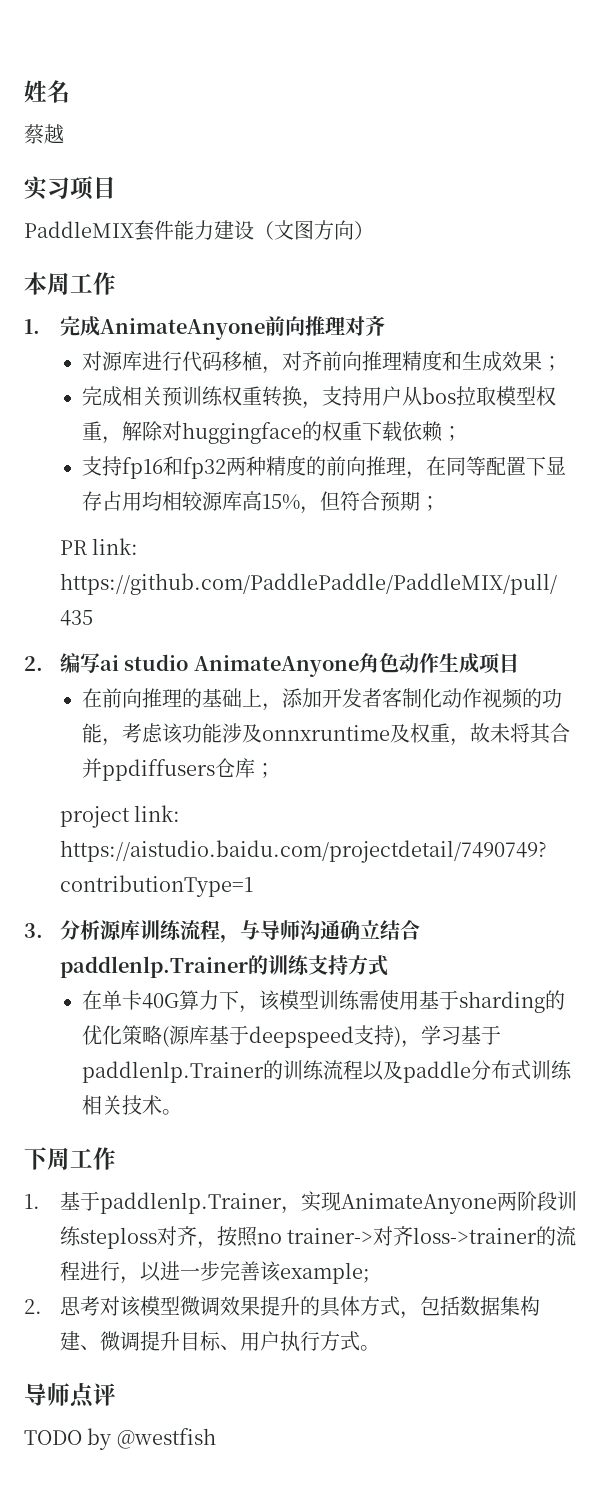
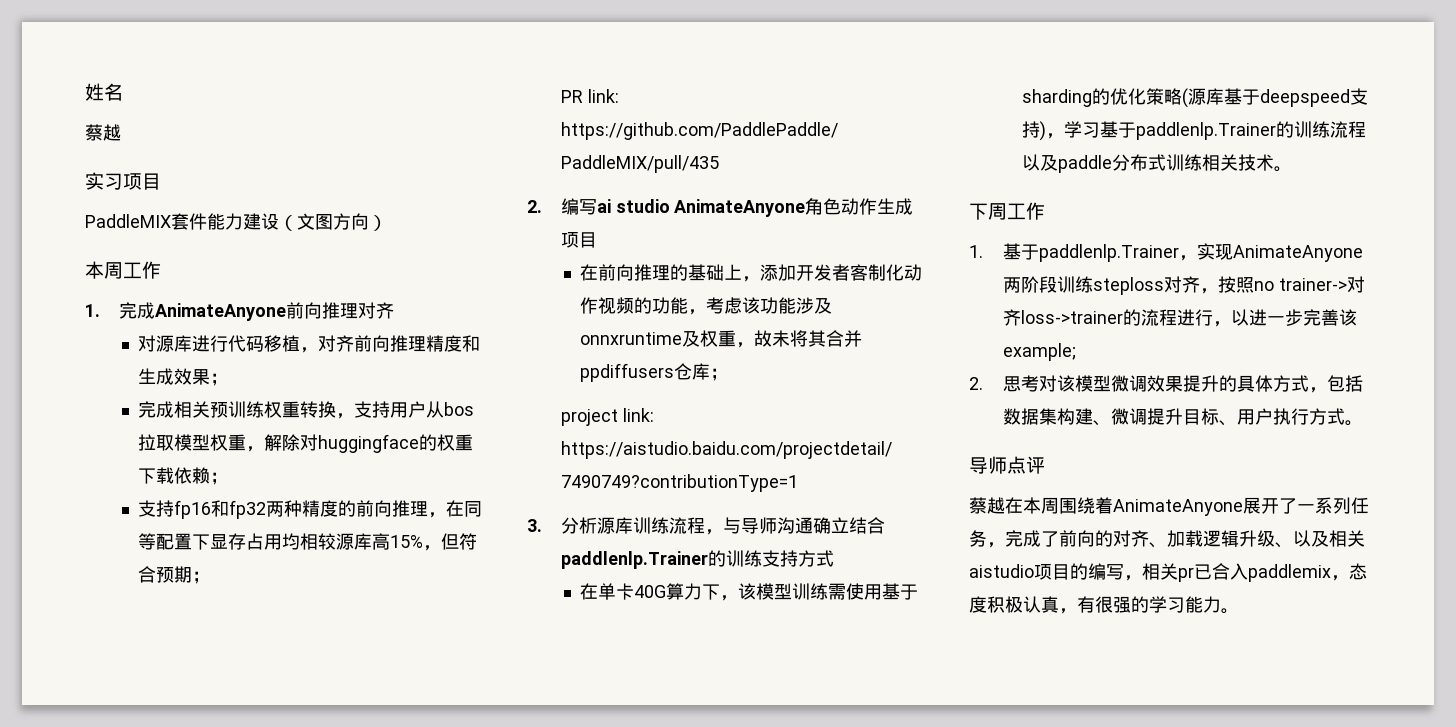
[24,1428,216,1450] TODO by @westfish -> [969,497,1369,516] [969,530,1365,548] [969,563,1367,582] [969,596,1239,614] 蔡越在本周围绕着AnimateAnyone展开了一系列任务，完成了前向的对齐、加载逻辑升级、以及相关aistudio项目的编写，相关pr已合入paddlemix，态度积极认真，有很强的学习能力。

